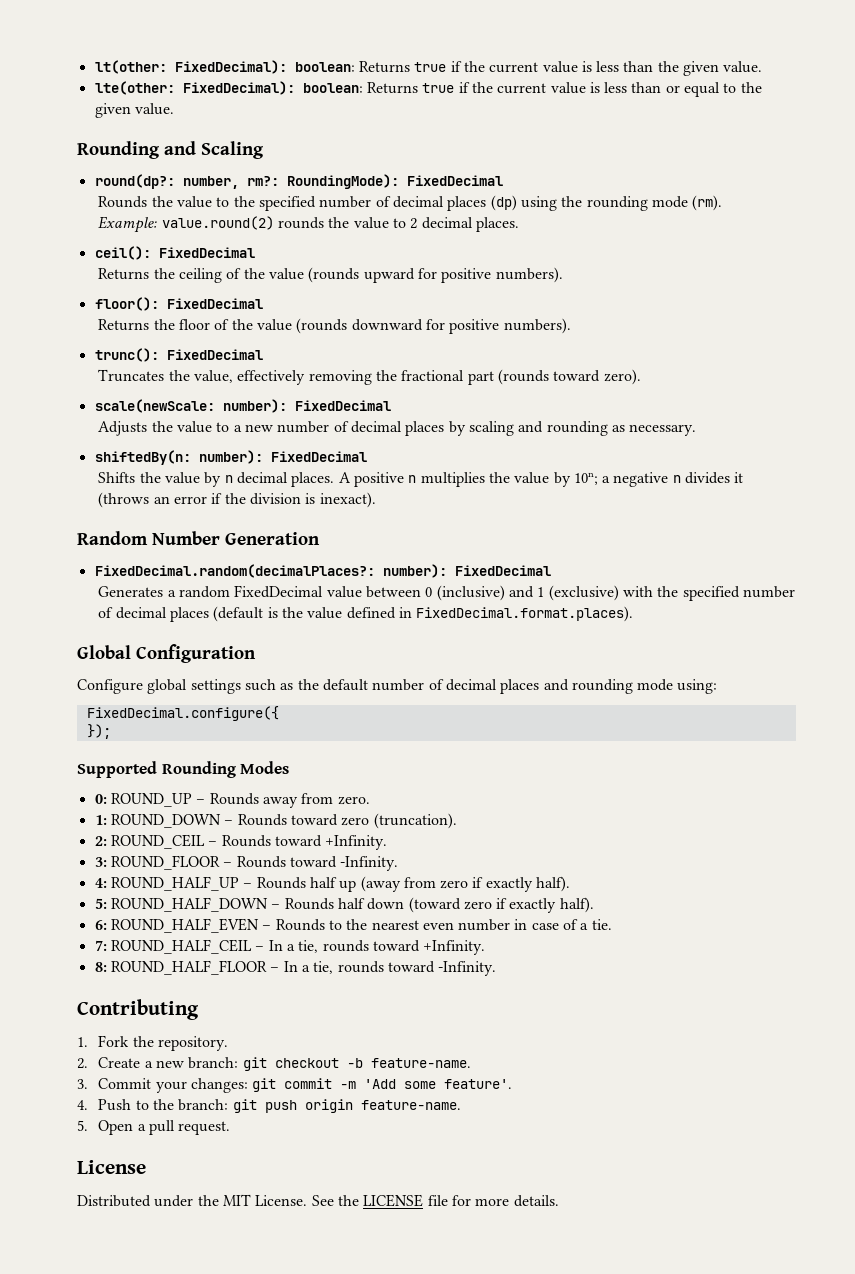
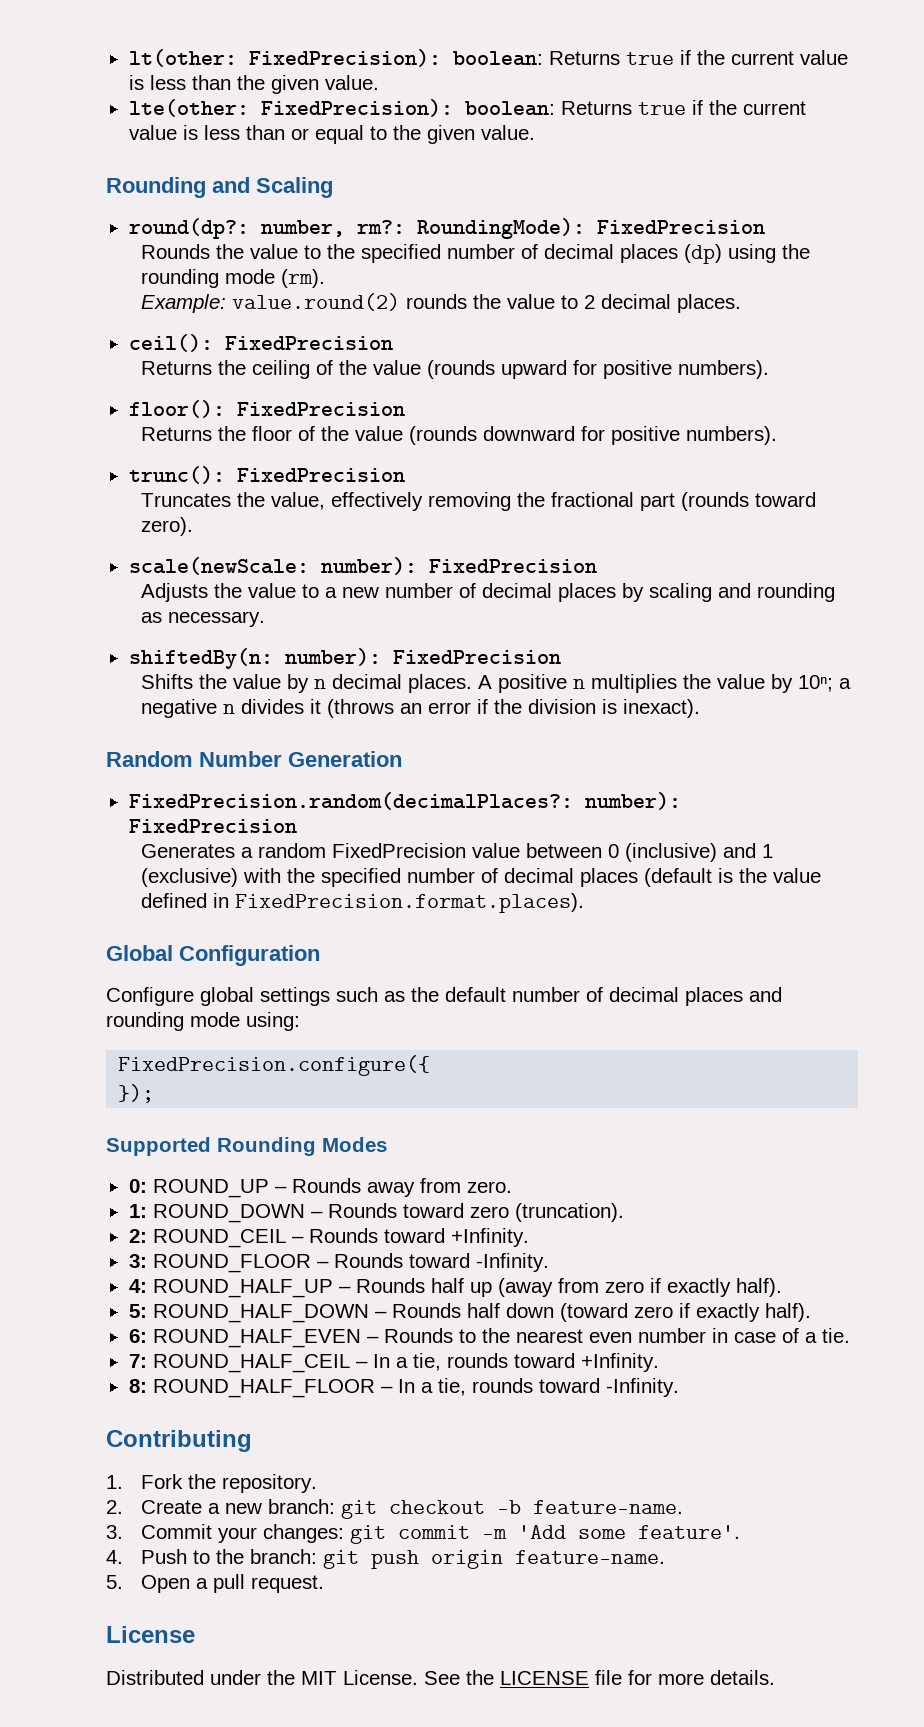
[174,60,287,74] FixedDecimal): -> [248,49,441,67] FixedPrecision):
[182,81,295,95] FixedDecimal): -> [260,99,453,117] FixedPrecision):
[406,175,503,186] FixedDecimal -> [596,220,765,234] FixedPrecision
[158,247,255,258] FixedDecimal -> [224,336,393,350] FixedPrecision
[166,298,263,309] FixedDecimal -> [236,402,405,416] FixedPrecision
[166,349,263,360] FixedDecimal -> [236,468,405,482] FixedPrecision
[294,400,391,411] FixedDecimal -> [428,559,597,573] FixedPrecision
[270,451,367,462] FixedDecimal -> [392,650,561,664] FixedPrecision
[94,564,551,578] FixedDecimal.random(decimalPlaces?: number): FixedDecimal -> [128,792,681,810] [128,819,297,833] FixedPrecision.random(decimalPlaces?: number): FixedPrecision
[234,585,324,598] FixedDecimal -> [331,843,466,858] FixedPrecision
[416,606,634,622] FixedDecimal.format.places). -> [234,893,584,913] FixedPrecision.format.places).
[86,706,279,721] FixedDecimal.configure({ -> [118,1055,431,1076] FixedPrecision.configure({

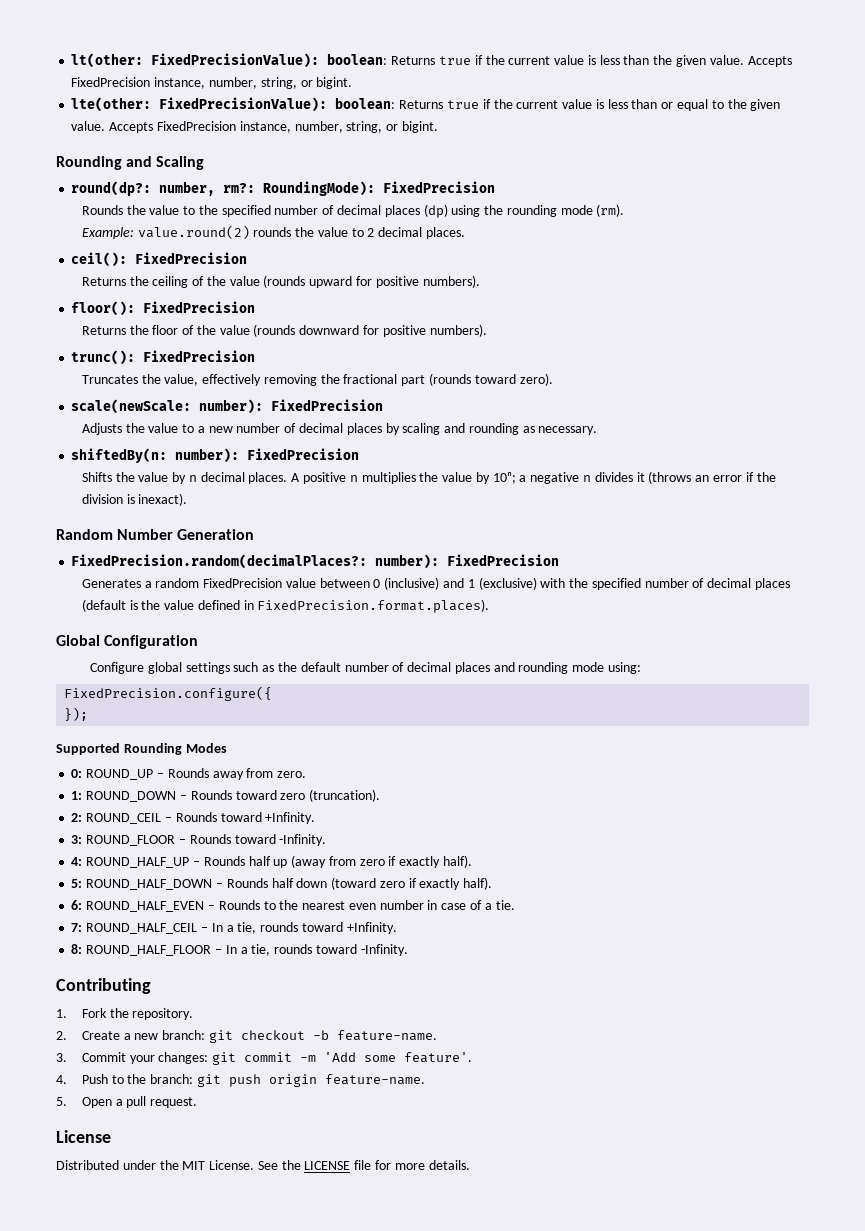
[248,49,441,67] FixedPrecision): -> [151,53,320,68] FixedPrecisionValue):
(379, 82) none -> [747,56,792,67] [71,77,353,89] Accepts FixedPrecision instance, number, string, or bigint.
[260,99,453,117] FixedPrecision): -> [159,97,328,112] FixedPrecisionValue):
(535, 132) none -> [109,121,438,133] Accepts FixedPrecision instance, number, string, or bigint.

